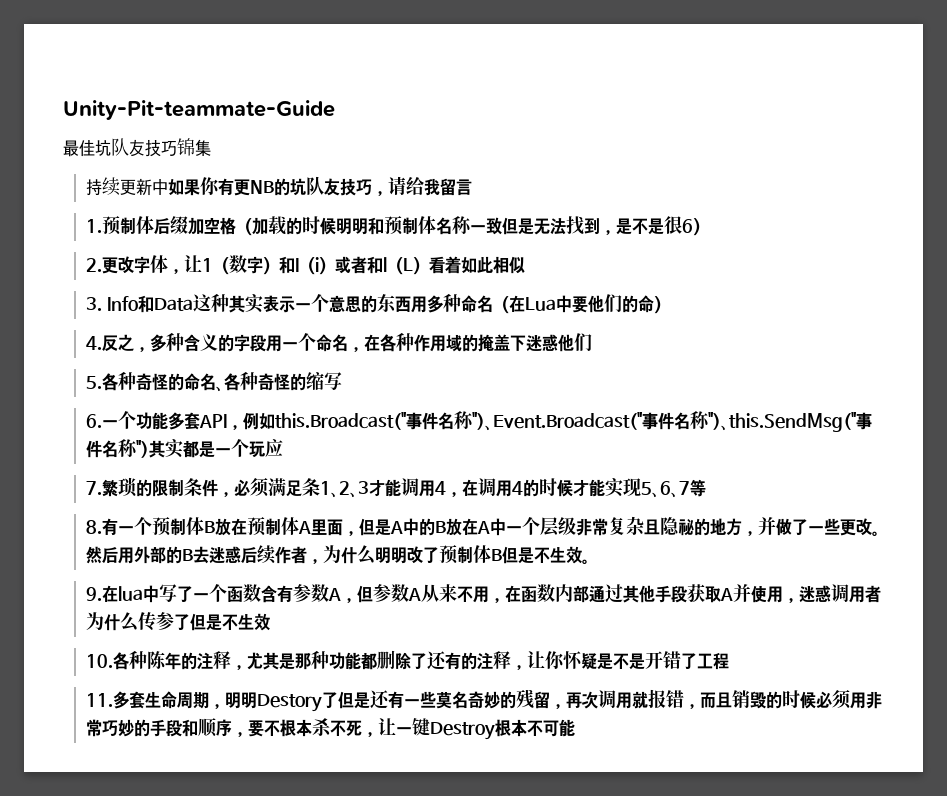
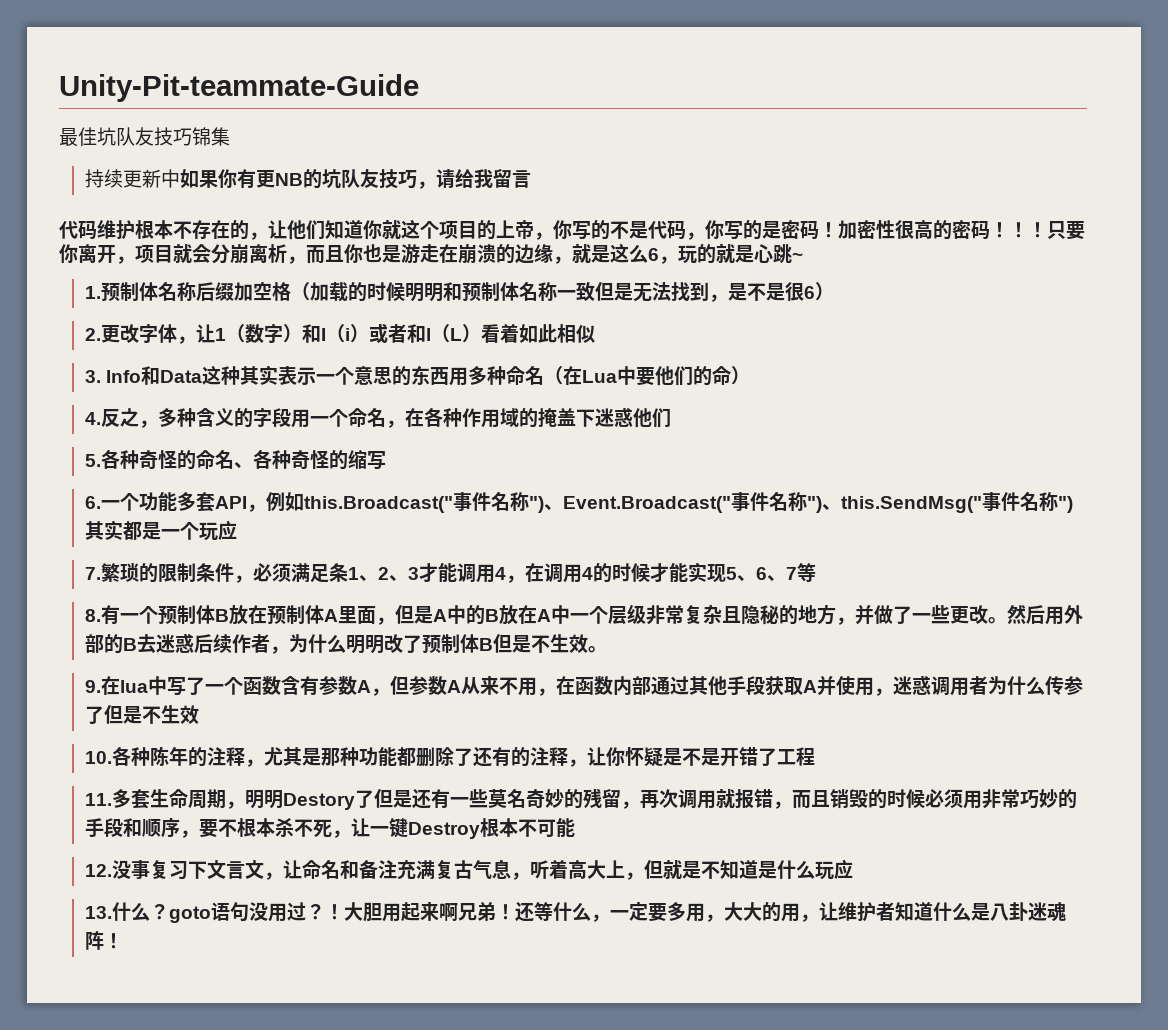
(473, 187) none -> [59,219,1085,240] [59,243,803,264] // 代码维护根本不存在的，让他们知道你就这个项目的上帝，你写的不是代码，你写的是密码！加密性很高的密码！！！只要你离开，项目就会分崩离析，而且你也是游走在崩溃的边缘，就是这么6，玩的就是心跳~
(155, 225) none -> [157,282,196,302] 名称
(576, 728) none -> [84,859,853,880] [84,902,1066,923] [84,931,123,950] // 12.没事复习下文言文，让命名和备注充满复古气息，听着高大上，但就是不知道是什么玩应 // 13.什么？goto语句没用过？！大胆用起来啊兄弟！还等什么，一定要多用，大大的用，让维护者知道什么是八卦迷魂阵！

